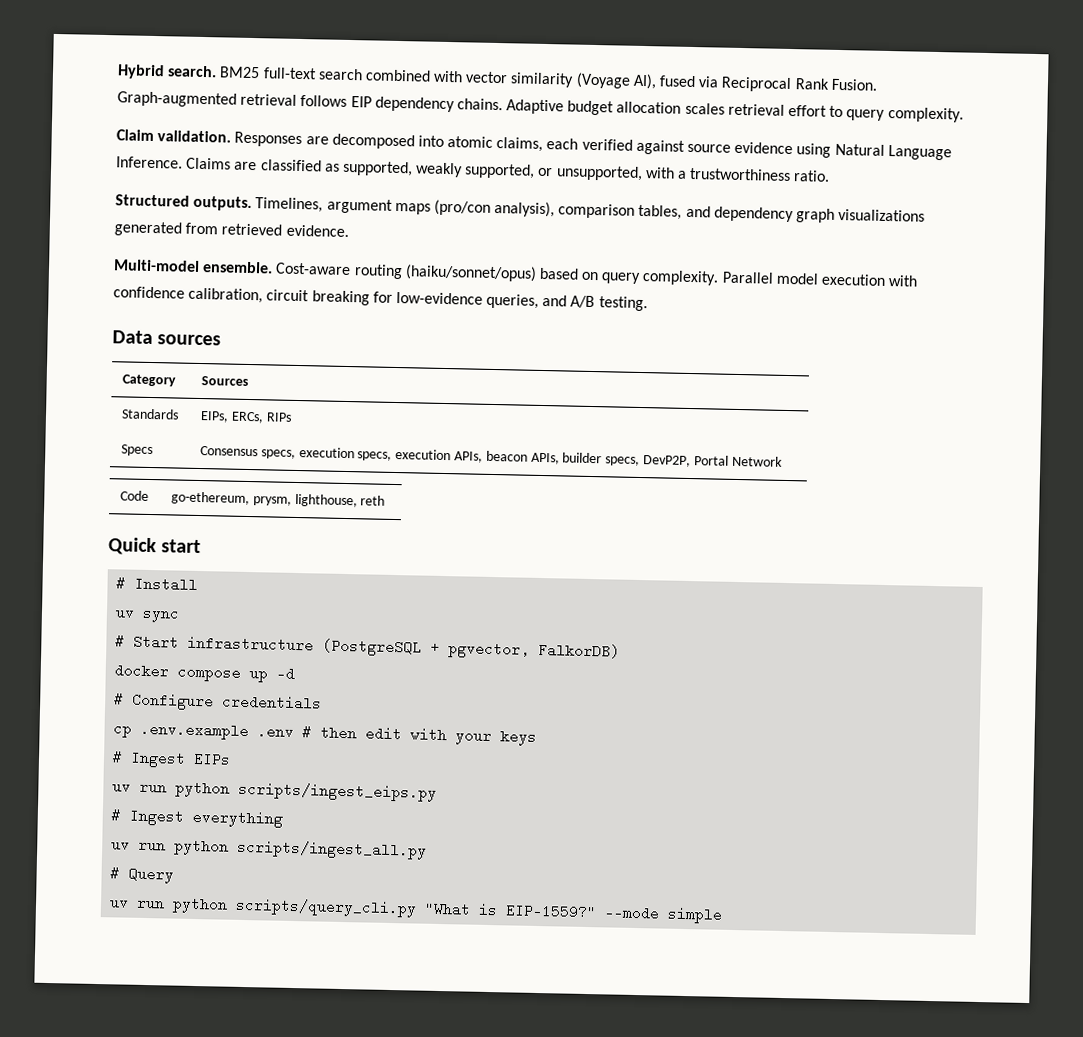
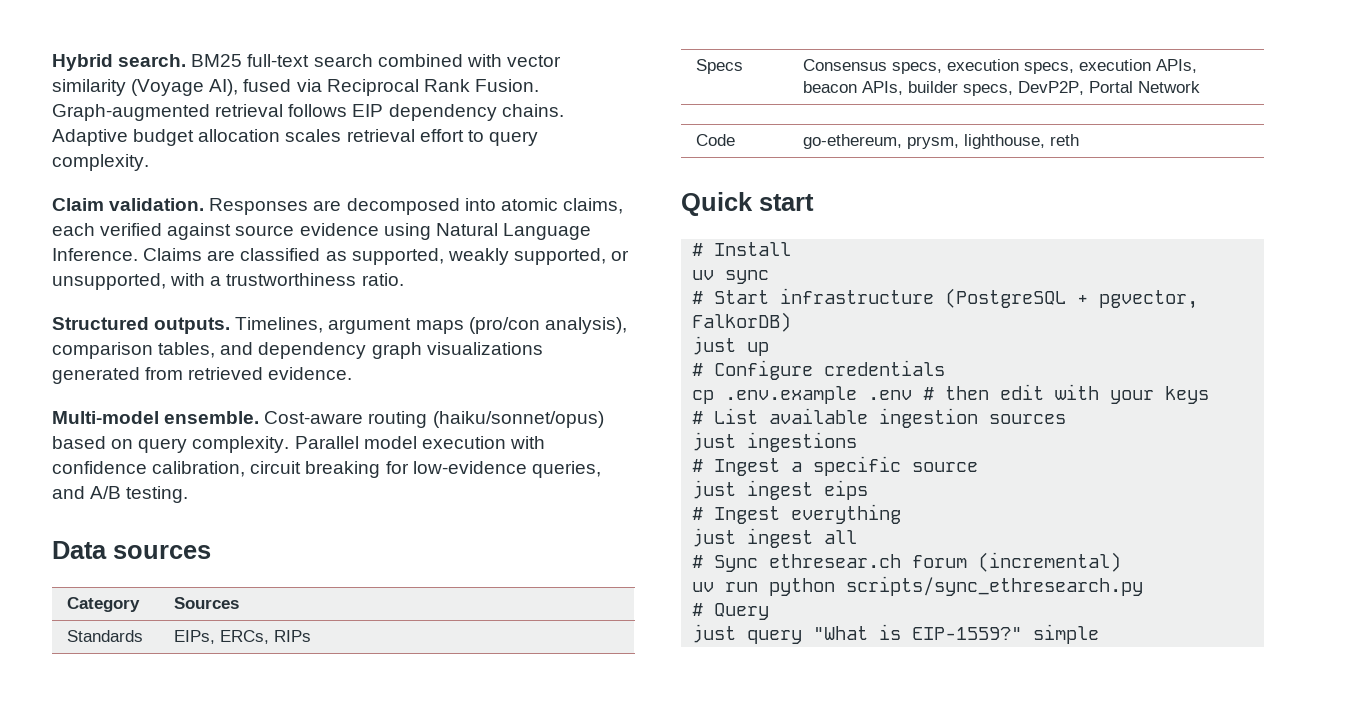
[114,663,242,682] docker compose -> [692,336,737,355] just
[276,666,296,682] -d -> (770, 349) none
[130,750,232,768] [112,781,438,802] [111,808,284,828] [111,839,428,860] Ingest EIPs // uv run python scripts/ingest_eips.py // # Ingest everything // uv run python scripts/ingest_all.py -> [714,408,1067,428] [692,432,858,452] [692,456,979,476] [692,480,869,500] [692,504,902,524] [692,528,858,548] [692,552,1122,572] [692,576,1144,596] List available ingestion sources // just ingestions // # Ingest a specific source // just ingest eips // # Ingest everything // just ingest all // # Sync ethresear.ch forum (incremental) // uv run python scripts/sync_ethresearch.py
[109,897,418,918] uv run python scripts/query_cli.py -> [692,624,803,644] just query
[604,905,661,921] --mode -> (1023, 633) none

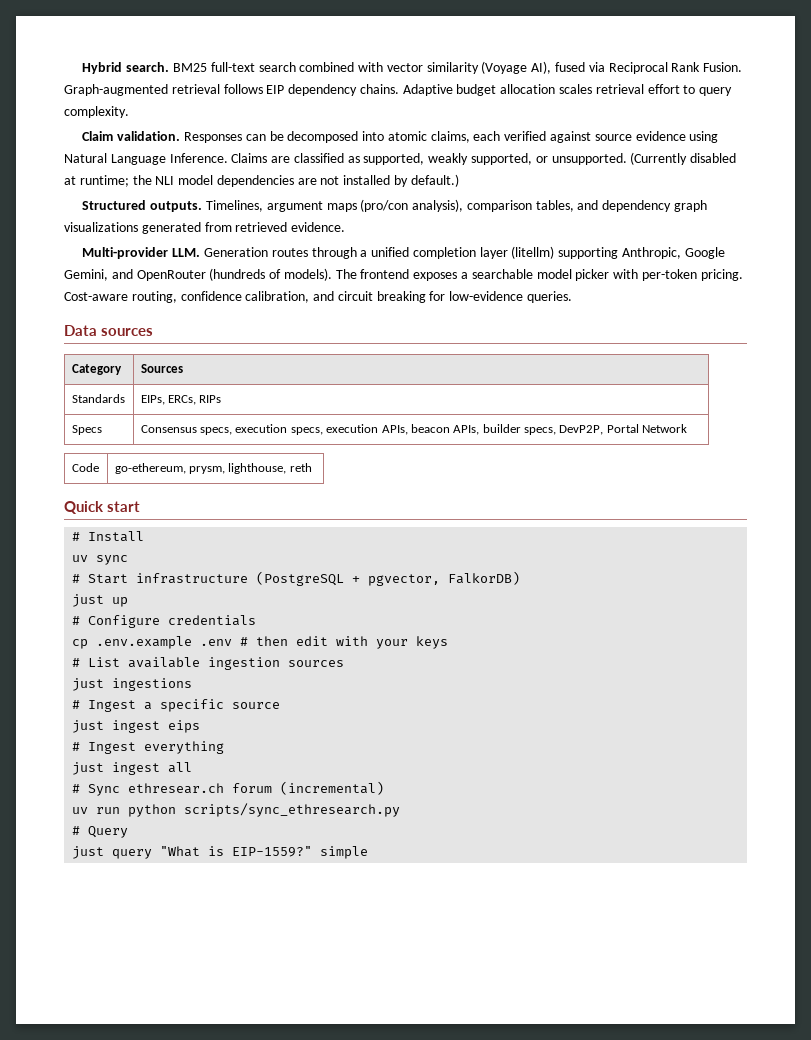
[313,200,342,211] are -> [245,131,284,141] can be
[52,273,404,290] unsupported, with a trustworthiness ratio. -> [551,152,737,165] [64,174,459,187] unsupported. (Currently disabled at runtime; the NLI model dependencies are not installed by default.)
[52,411,604,428] [52,436,545,453] Multi-model ensemble. Cost-aware routing (haiku/sonnet/opus) based on query complexity. Parallel model execution with -> [82,246,725,259] [64,268,743,281] [64,291,177,303] Multi-provider LLM. Generation routes through a unified completion layer (litellm) supporting Anthropic, Google Gemini, and OpenRouter (hundreds of models). The frontend exposes a searchable model picker with per-token pricing. Cost-aware routing,
(246, 469) none -> [313,291,335,301] and
[531,461,601,478] [52,486,189,503] queries, and A/B testing. -> [527,291,573,303] queries.

